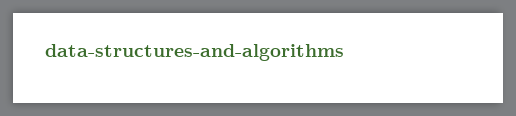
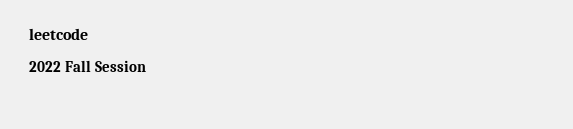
[45,44,344,61] data-structures-and-algorithms -> [29,28,88,40] [29,60,147,72] leetcode // 2022 Fall Session

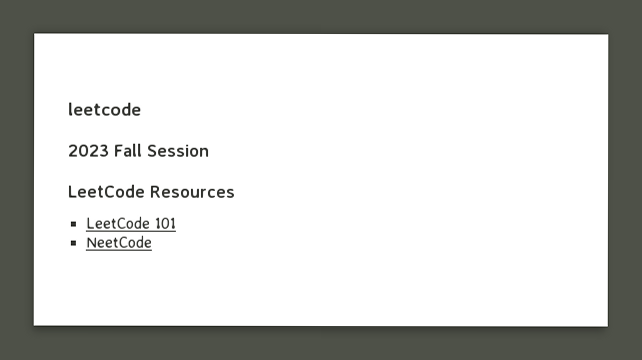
[29,61,61,72] 2022 -> [68,144,110,157] 2023
(147, 66) none -> [67,184,235,198] [84,216,176,229] [84,235,152,248] // LeetCode Resources // LeetCode 101 // NeetCode

